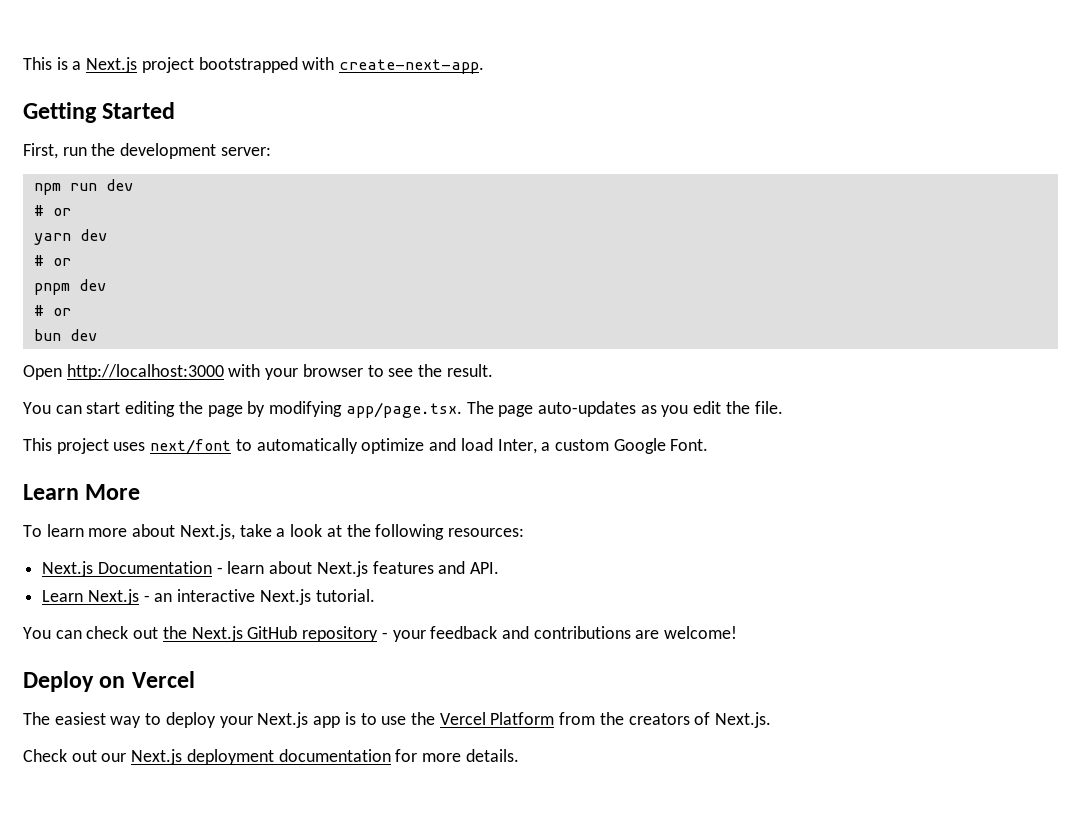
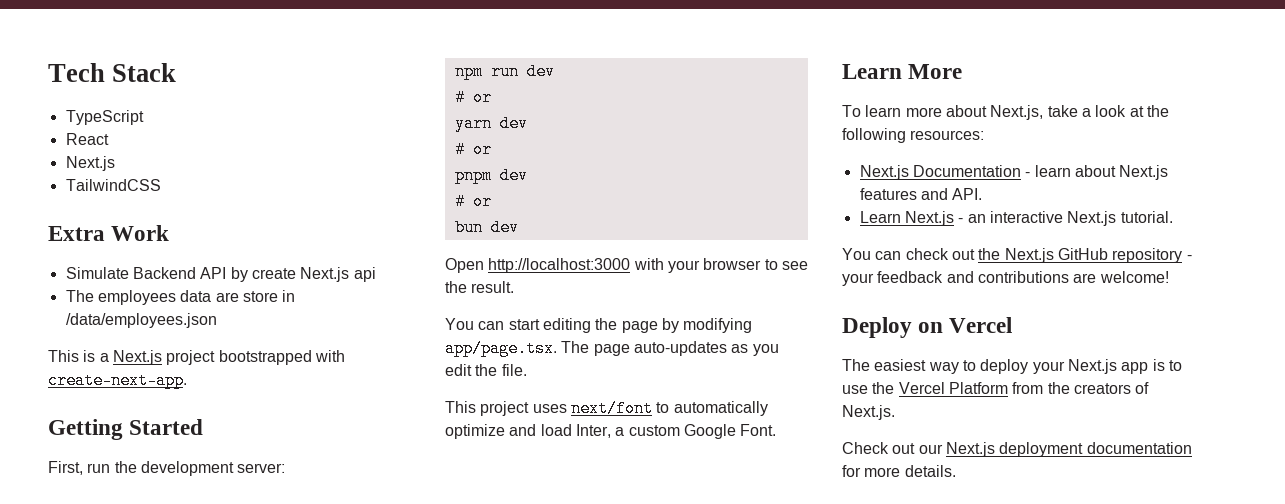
(23, 63) none -> [48,63,177,82] [65,110,144,125] [65,133,109,145] [65,156,115,171] [65,179,161,191] [48,225,170,241] [65,267,376,282] [65,290,296,305] [65,313,217,328] Tech Stack // TypeScript // React // Next.js // TailwindCSS // Extra Work // Simulate Backend API by create Next.js api // The employees data are store in /data/employees.json //

